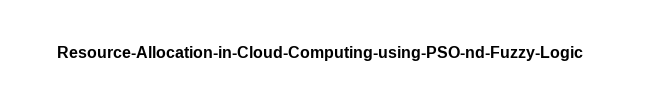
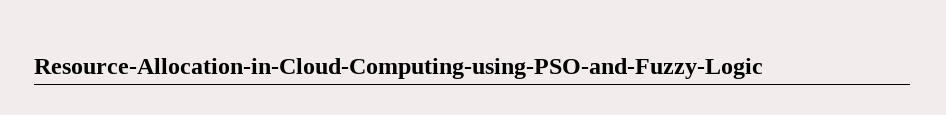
[57,46,583,61] Resource-Allocation-in-Cloud-Computing-using-PSO-nd-Fuzzy-Logic -> [34,58,763,79] Resource-Allocation-in-Cloud-Computing-using-PSO-and-Fuzzy-Logic

